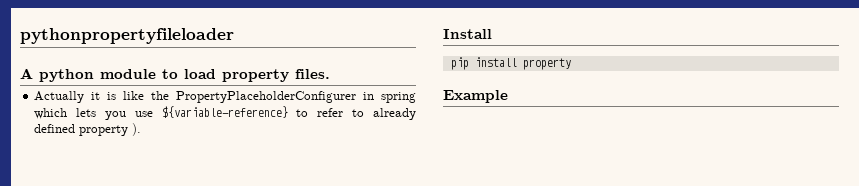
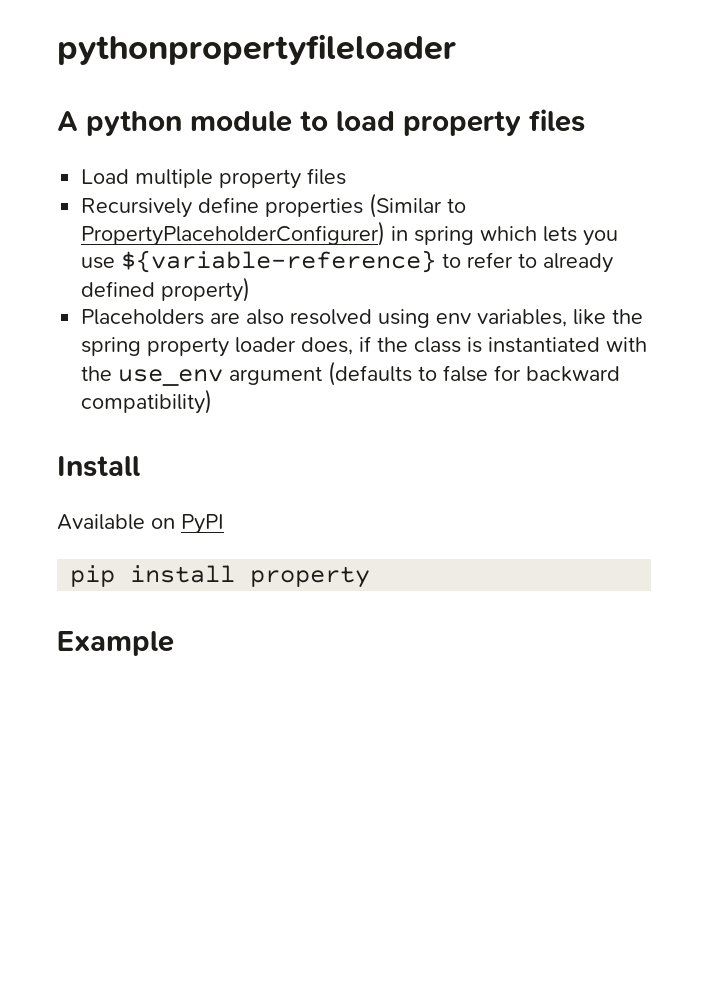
[295,69,330,79] [34,91,357,103] files. // Actually it is like the PropertyPlaceholderConfigurer -> [529,109,585,132] [81,168,347,189] [81,193,467,218] [81,221,386,246] files // Load multiple property files // Recursively define properties (Similar to PropertyPlaceholderConfigurer)
[79,123,142,136] [443,29,492,39] property ). // Install -> [161,277,251,302] [81,309,644,328] [81,336,648,357] [81,361,621,386] [81,389,213,414] [57,456,140,477] [57,514,224,534] property) // Placeholders are also resolved using env variables, like the spring property loader does, if the class is instantiated with the use_env argument (defaults to false for backward compatibility) // Install // Available on PyPI

